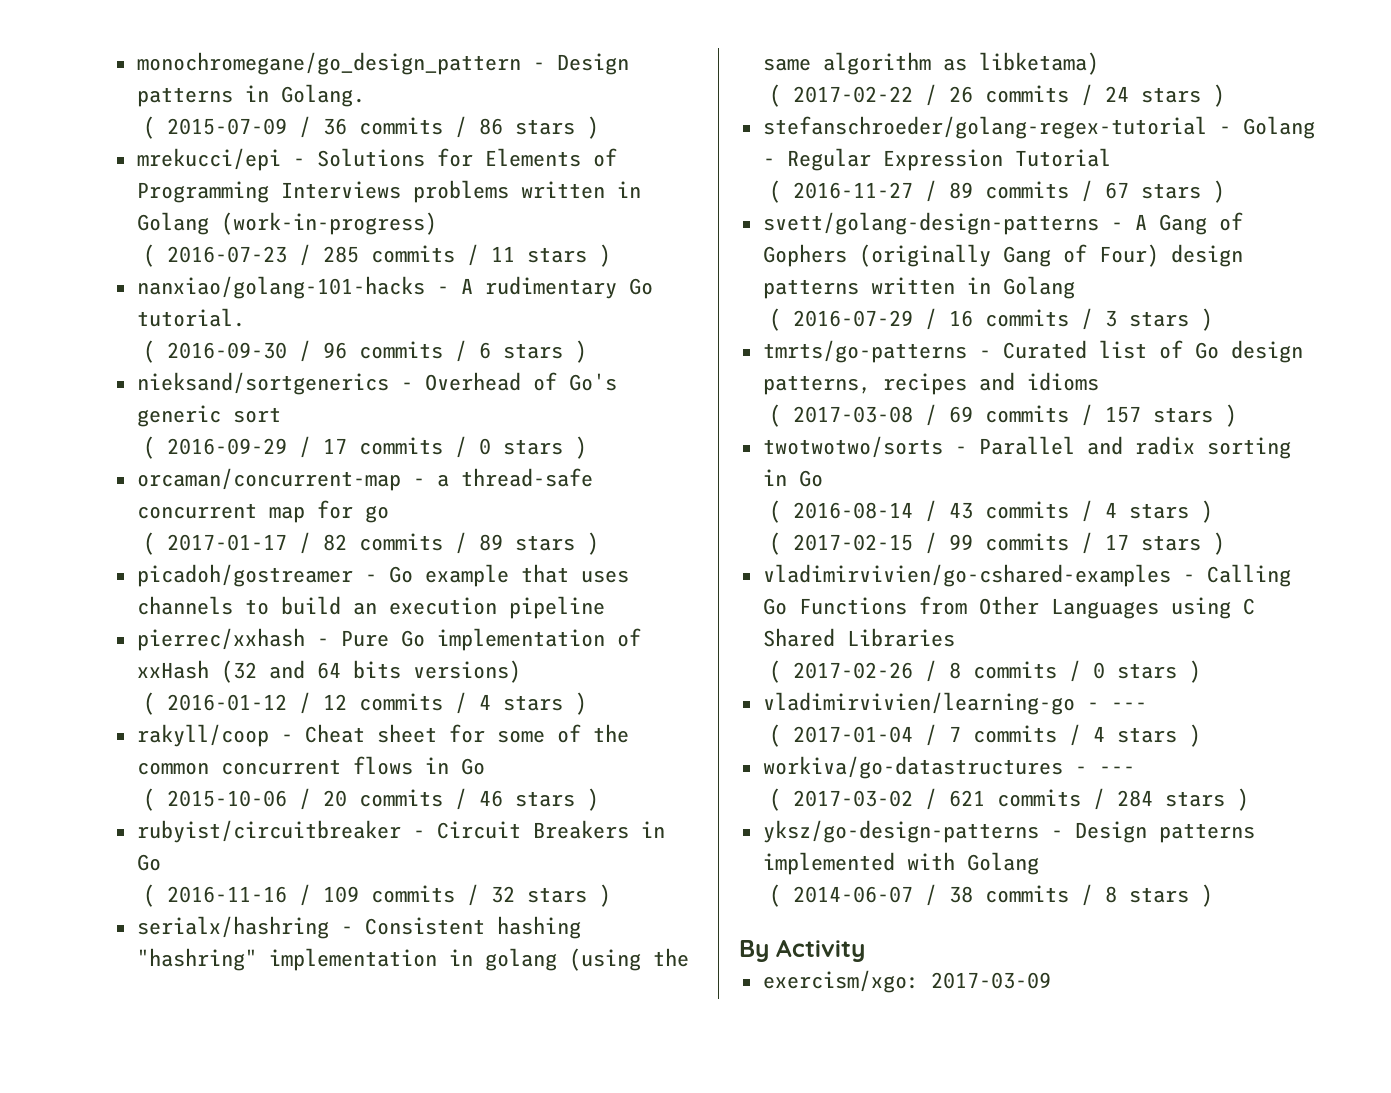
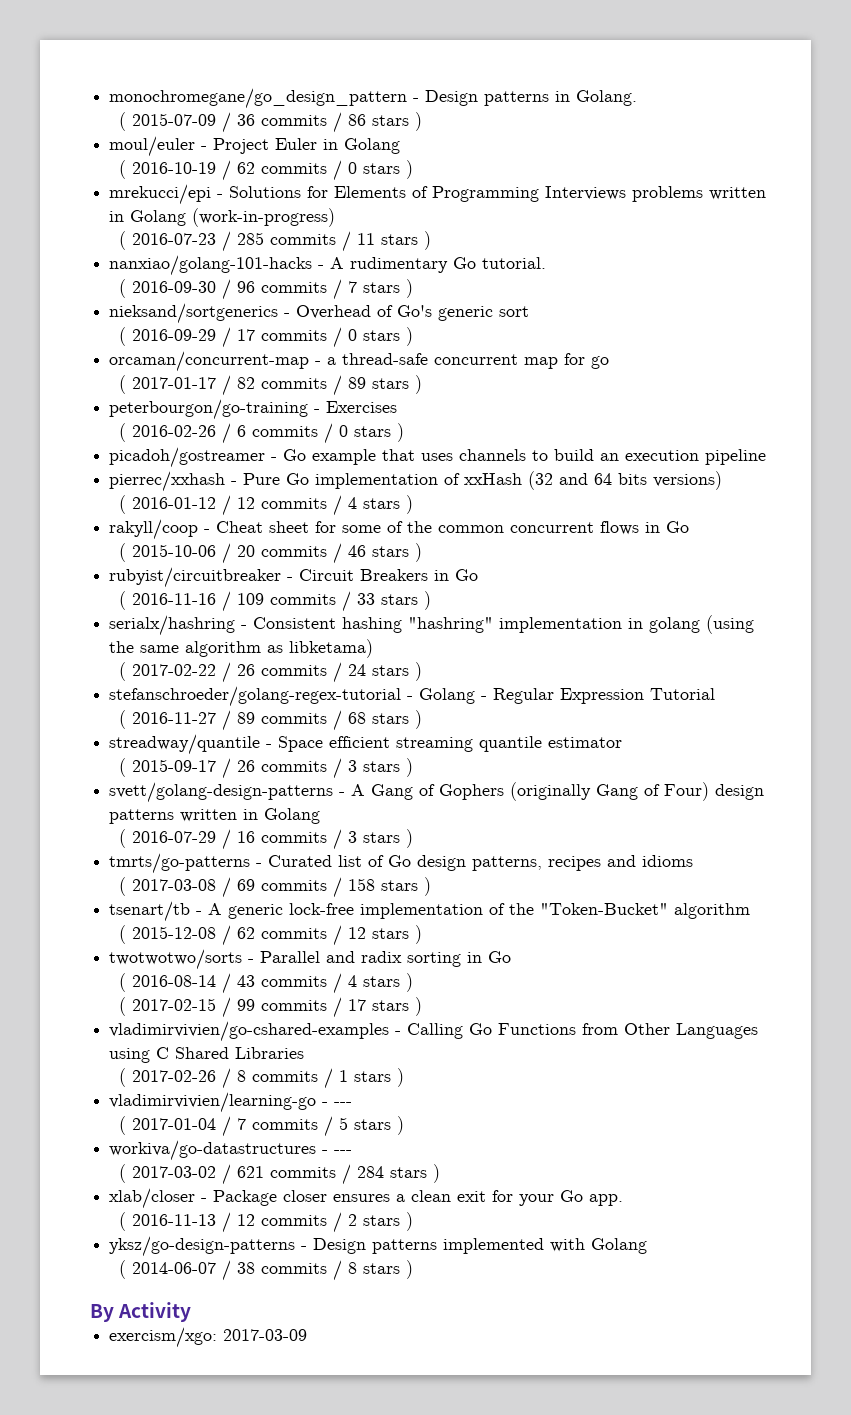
(600, 127) none -> [109,136,401,157] [119,160,414,181] // moul/euler - Project Euler in Golang // ( 2016-10-19 / 62 commits / 0 stars )
[479,342,492,359] 6 -> [348,281,358,293] 7
(600, 543) none -> [109,399,398,420] [119,423,405,444] // peterbourgon/go-training - Exercises // ( 2016-02-26 / 6 commits / 0 stars )
[491,886,516,903] 32 -> [357,593,376,605] 33
[1105,182,1130,199] 67 -> [348,710,423,729] [109,734,623,755] [119,758,358,779] 68 stars ) // streadway/quantile - Space efficient streaming quantile estimator // ( 2015-09-17 / 26 commits / 3
[1105,406,1142,423] 157 -> [348,877,432,896] [109,901,751,922] [119,925,367,946] 158 stars ) // tsenart/tb - A generic lock-free implementation of the "Token-Bucket" algorithm // ( 2015-12-08 / 62 commits / 12
[1093,662,1106,679] 0 -> [339,1070,349,1082] 1
[1093,726,1106,742] 4 -> [339,1117,349,1130] 5
(1250, 799) none -> [109,1188,624,1209] [119,1212,414,1233] // xlab/closer - Package closer ensures a clean exit for your Go app. // ( 2016-11-13 / 12 commits / 2 stars )

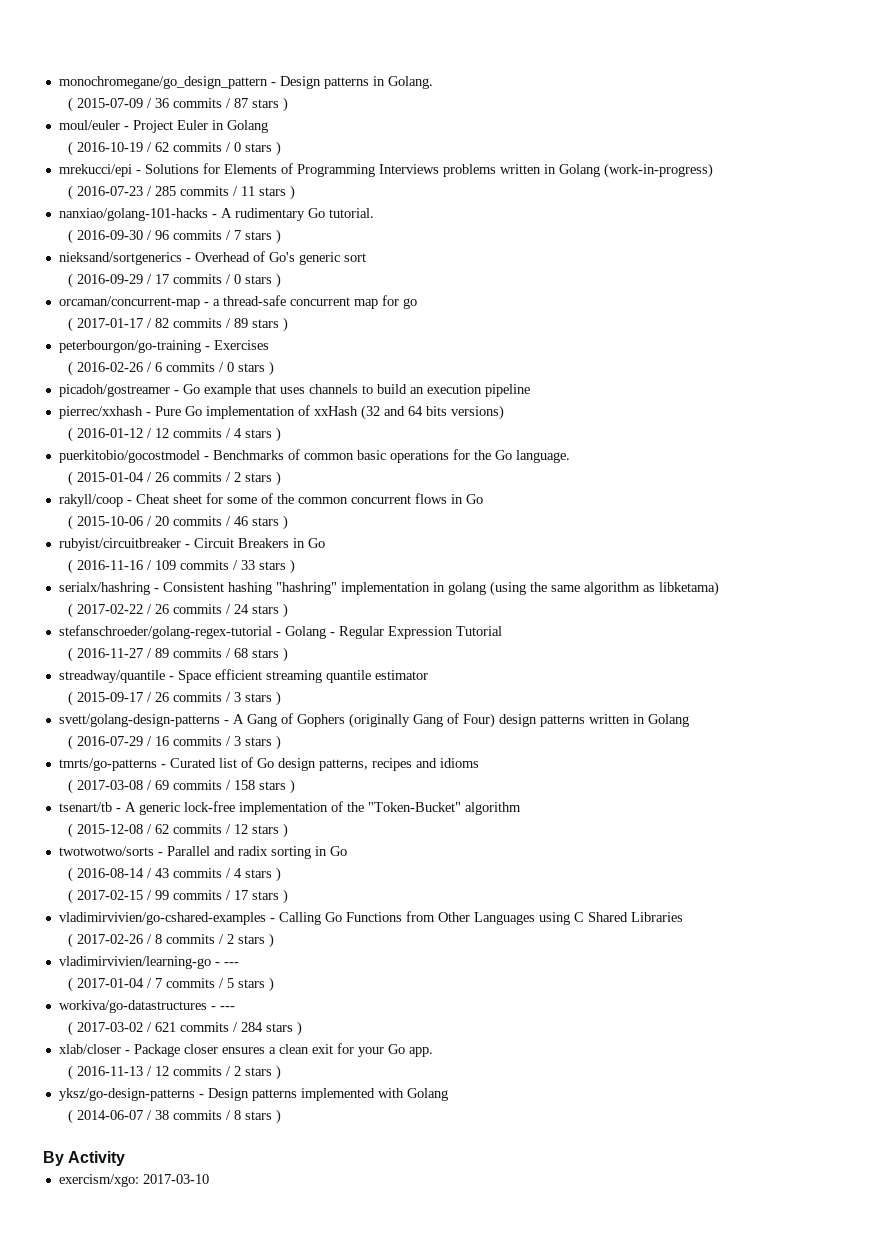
[348,114,367,126] 86 -> [234,98,249,108] 87
(414, 504) none -> [58,449,570,463] [68,471,282,486] // puerkitobio/gocostmodel - Benchmarks of common basic operations for the Go language. // ( 2015-01-04 / 26 commits / 2 stars )
[339,1070,349,1082] 1 -> [227,934,235,944] 2
[223,1329,308,1341] 2017-03-09 -> [142,1174,209,1184] 2017-03-10

